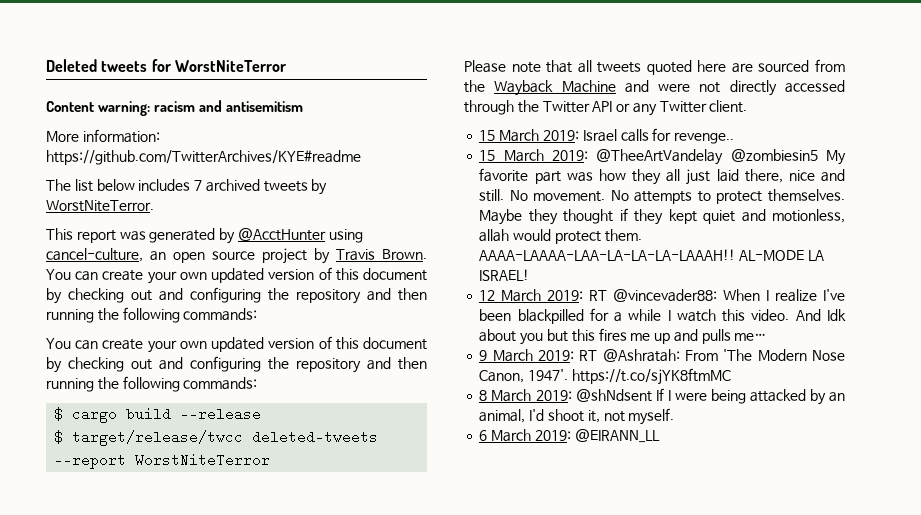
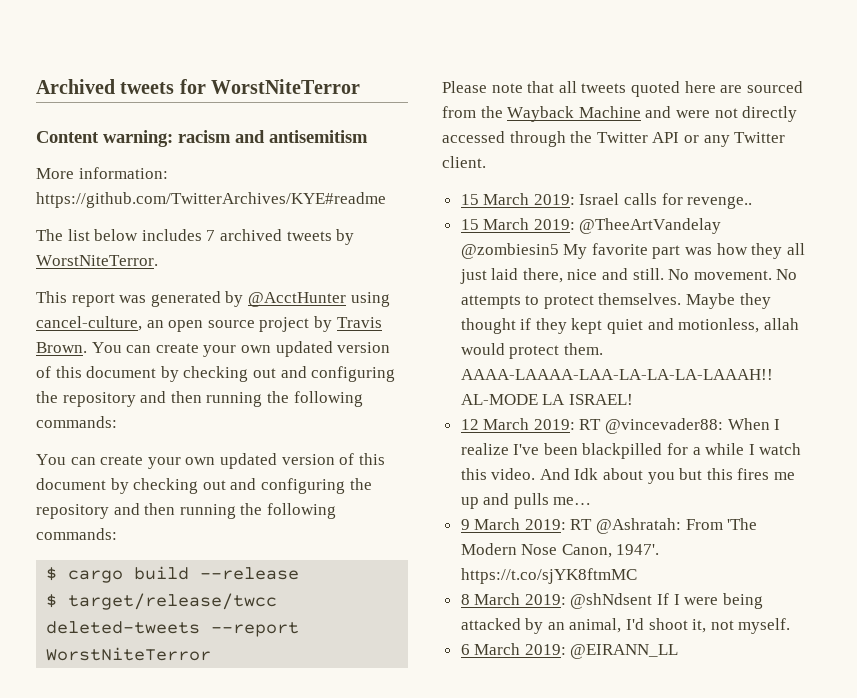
[46,59,97,72] Deleted -> [36,79,115,94] Archived

